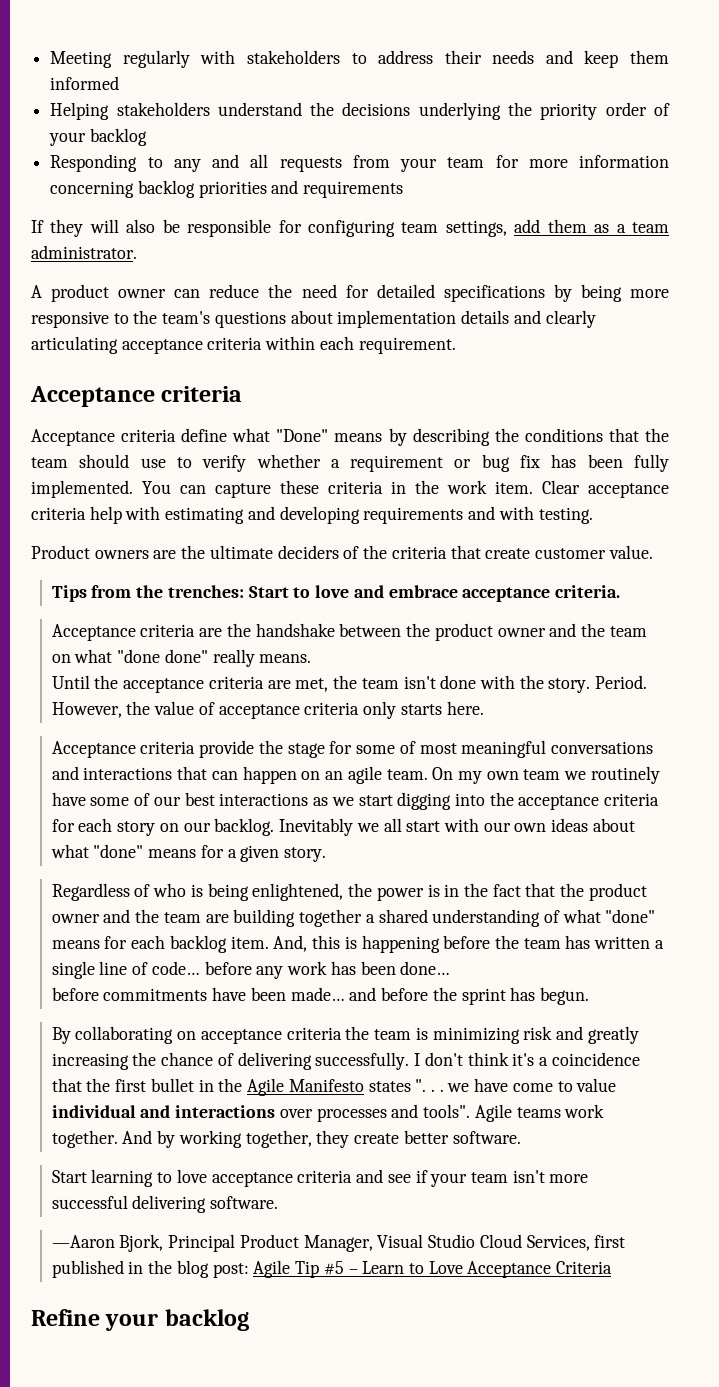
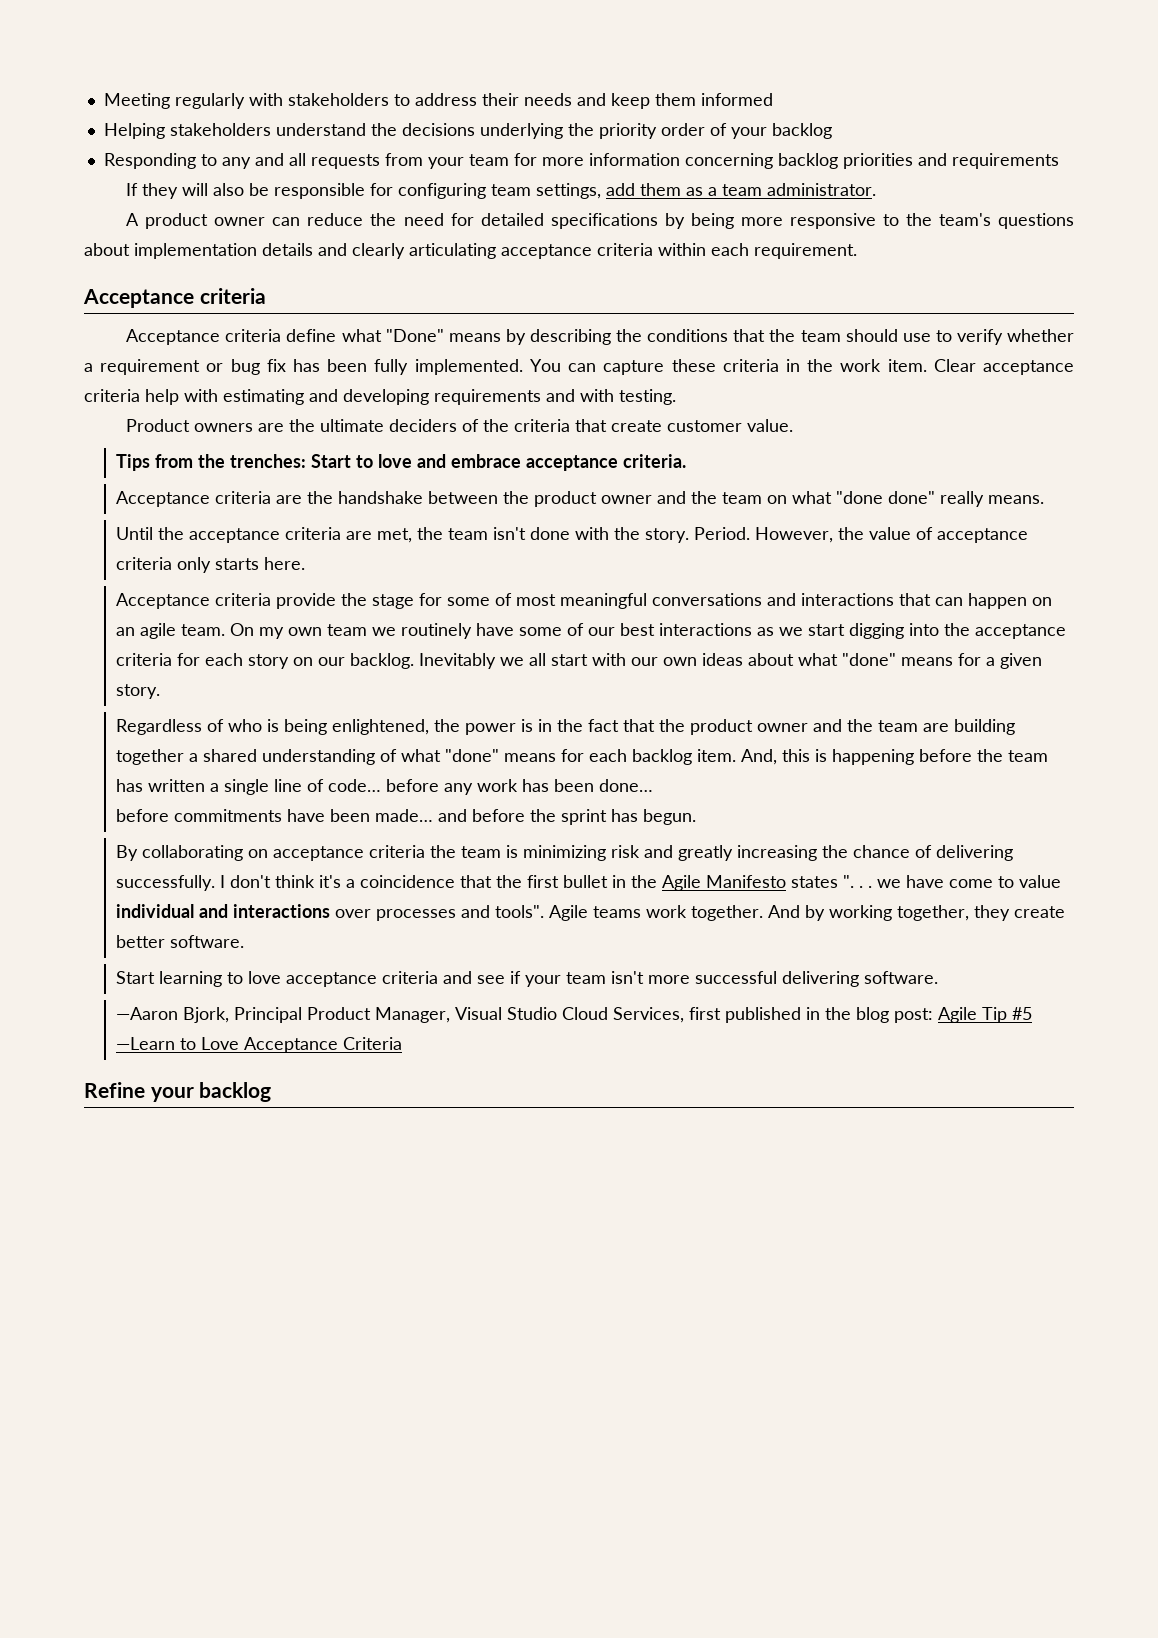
[348,1261,405,1274] – Learn -> [116,1037,176,1050] —Learn

